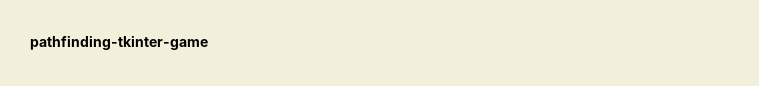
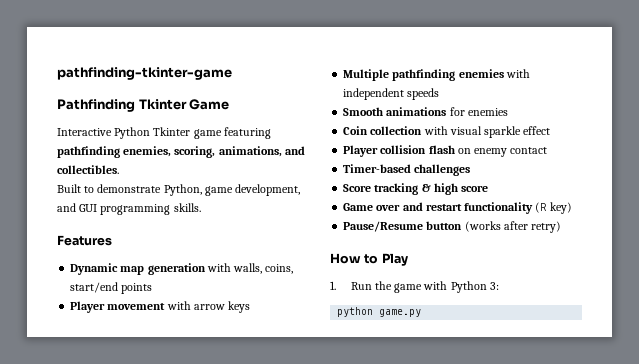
(208, 42) none -> [57,99,230,112] [57,127,271,139] [57,146,305,158] [57,165,119,174] [57,184,301,196] [57,203,201,215] [57,235,112,246] [70,263,294,275] [70,282,153,294] [70,301,251,313] [343,69,530,81] [343,88,440,100] [343,107,508,116] [343,126,551,138] [343,145,548,157] [343,164,471,176] [343,183,489,195] [343,202,572,214] [343,221,562,233] [330,253,408,266] [330,281,499,293] [337,307,422,317] // Pathfinding Tkinter Game // Interactive Python Tkinter game featuring pathfinding enemies, scoring, animations, and collectibles. // Built to demonstrate Python, game development, and GUI programming skills. // Features // Dynamic map generation with walls, coins, start/end points // Player movement with arrow keys // Multiple pathfinding enemies with independent speeds // Smooth animations for enemies // Coin collection with visual sparkle effect // Player collision flash on enemy contact // Timer-based challenges // Score tracking & high score // Game over and restart functionality (R key) // Pause/Resume button (works after retry) // How to Play // 1. Run the game with Python 3: // python game.py

